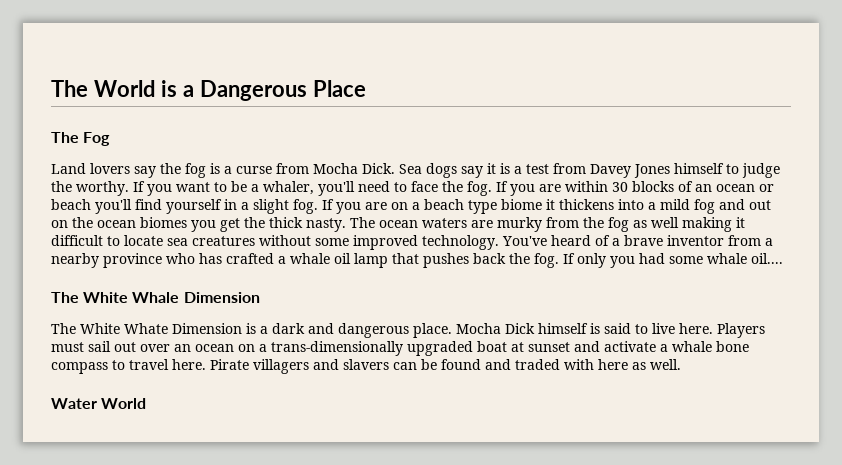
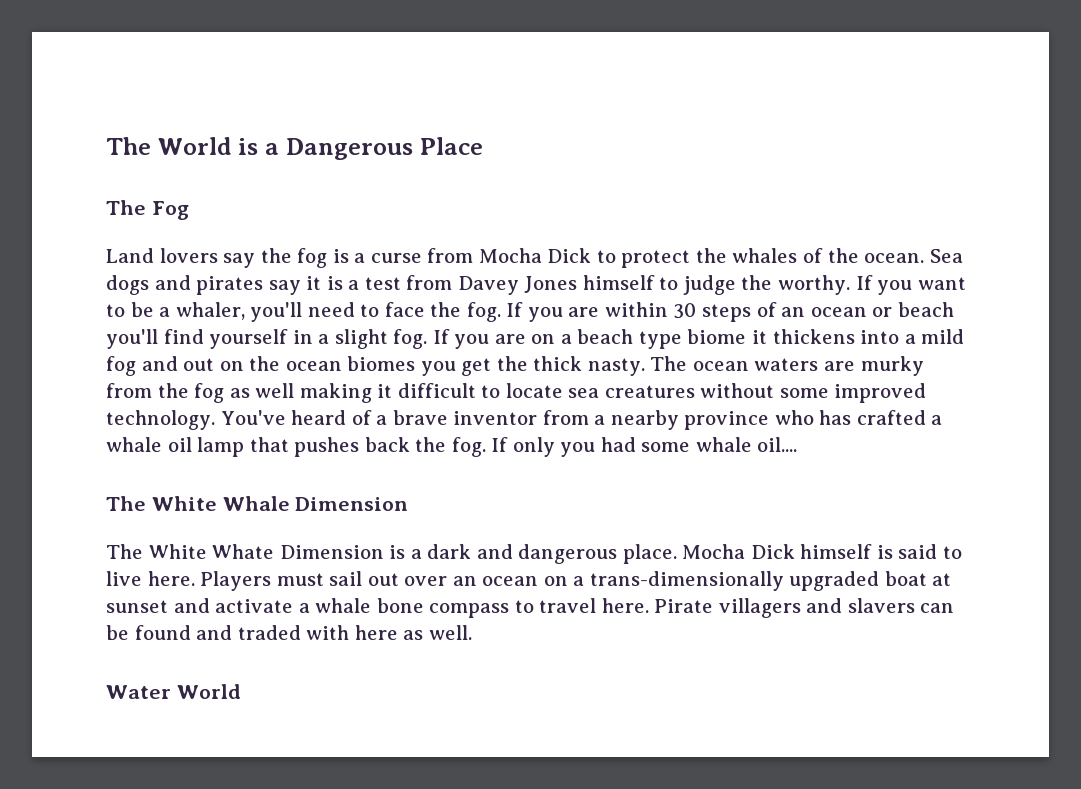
[362,163,457,178] Dick. Sea dogs -> [547,248,963,268] [106,275,264,295] Dick to protect the whales of the ocean. Sea dogs and pirates
[632,181,674,192] blocks -> [702,304,752,322] steps

